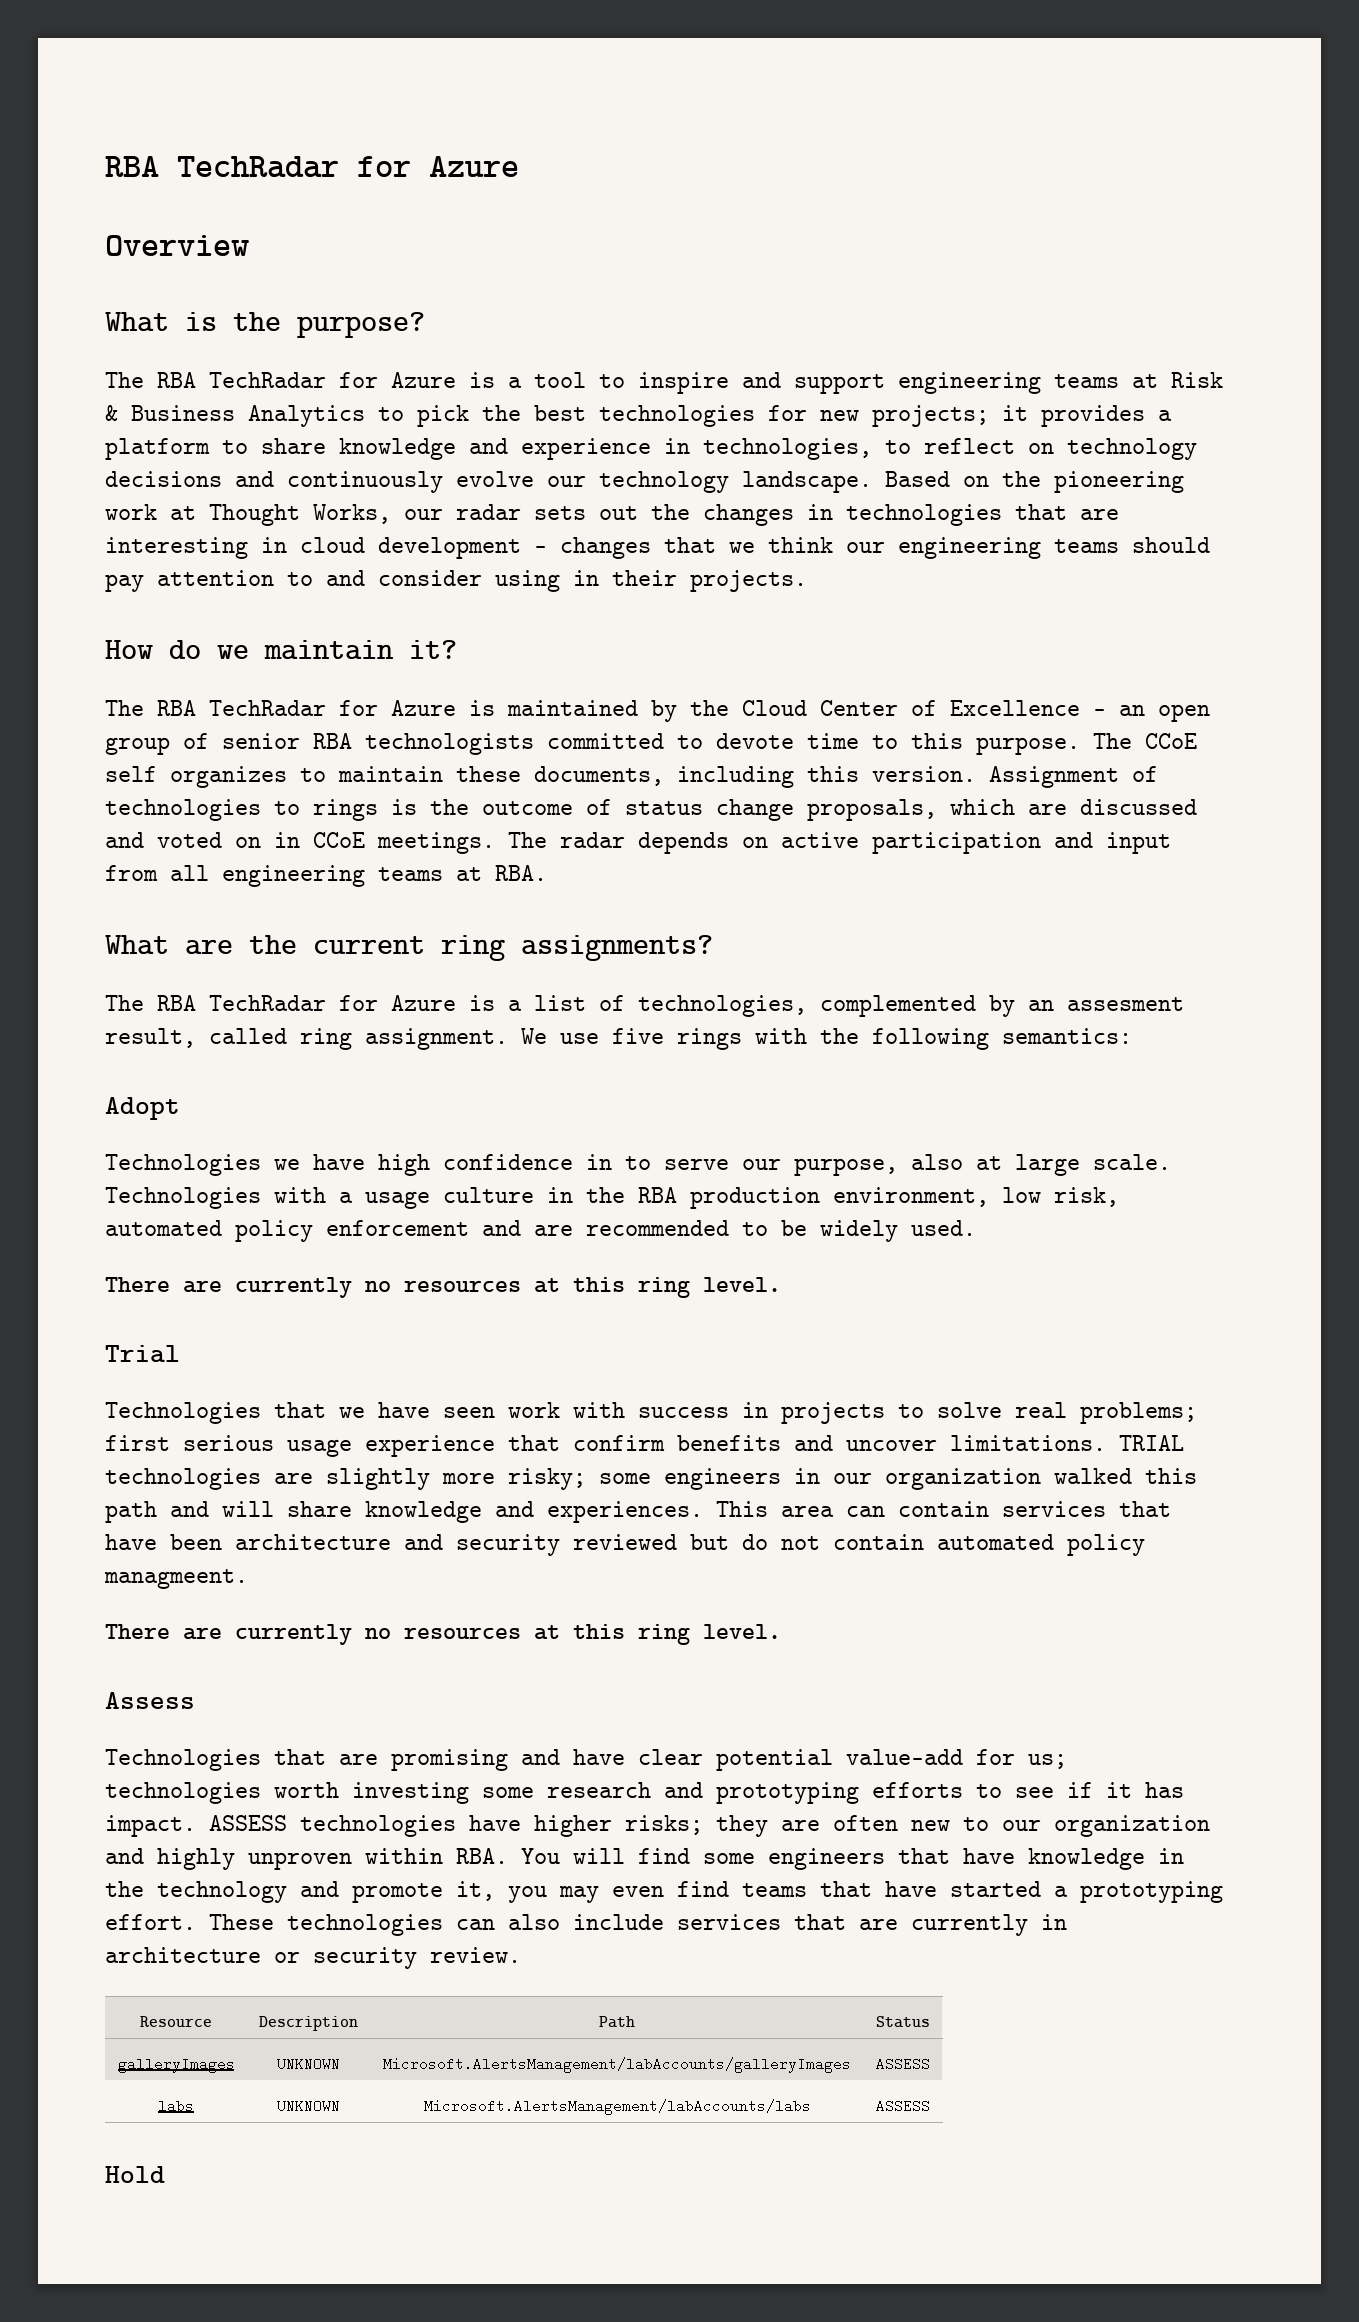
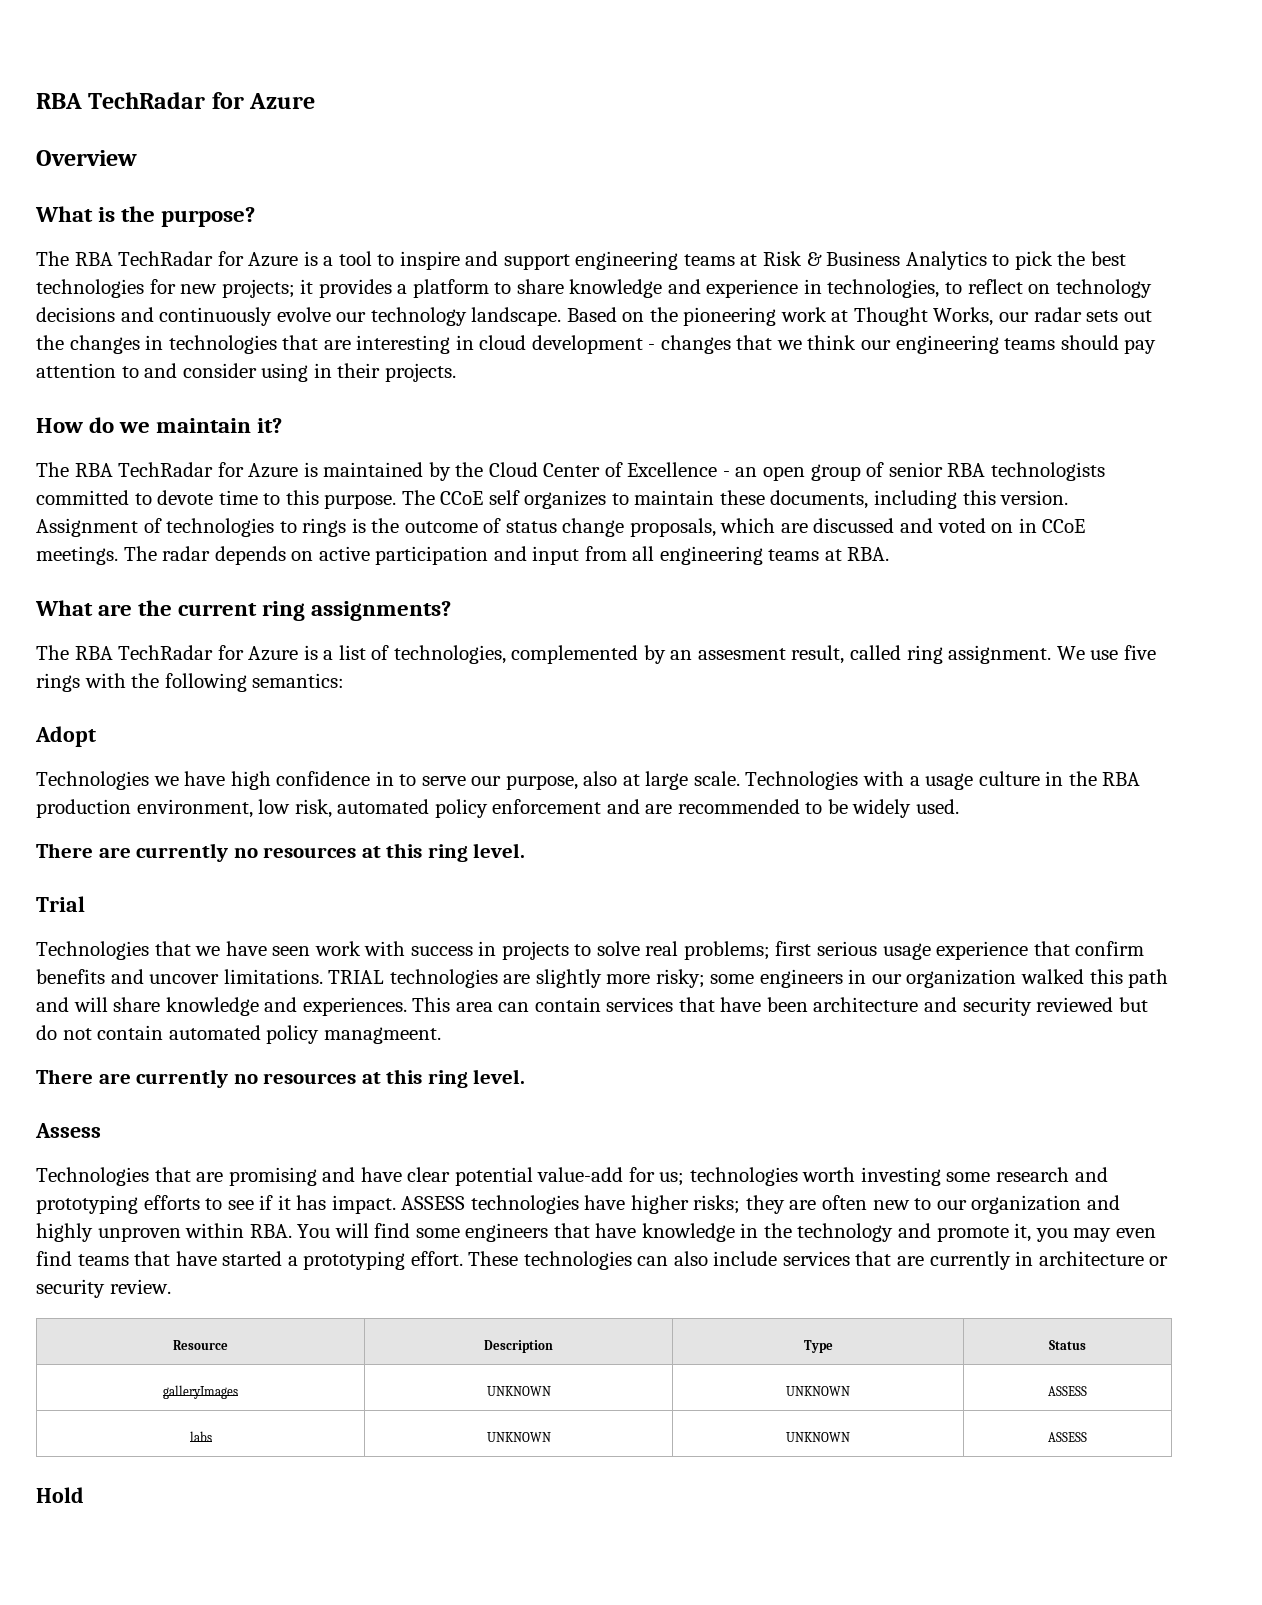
[599,2016,635,2028] Path -> [803,1340,833,1353] Type
[383,2057,851,2073] Microsoft.AlertsManagement/labAccounts/galleryImages -> [786,1386,850,1396] UNKNOWN
[423,2099,811,2115] Microsoft.AlertsManagement/labAccounts/labs -> [786,1432,850,1442] UNKNOWN

